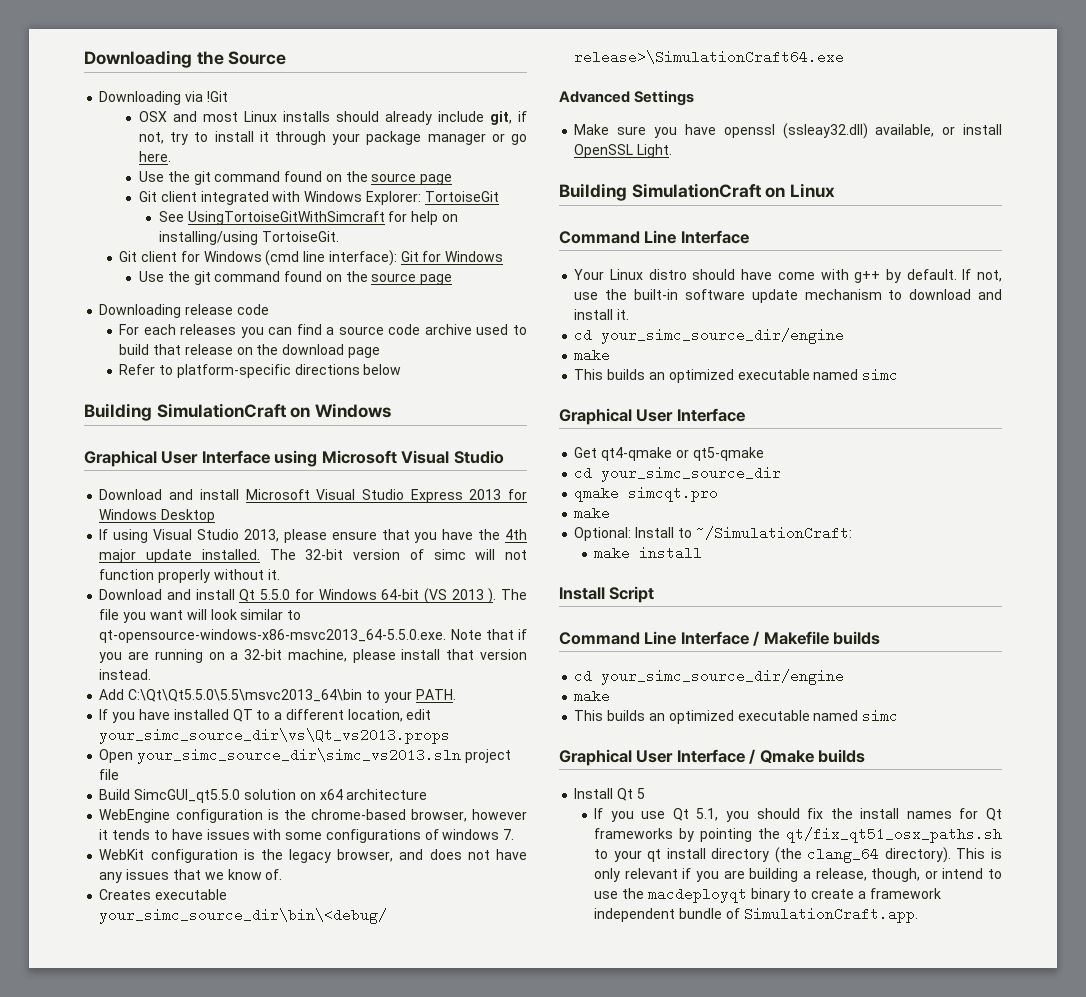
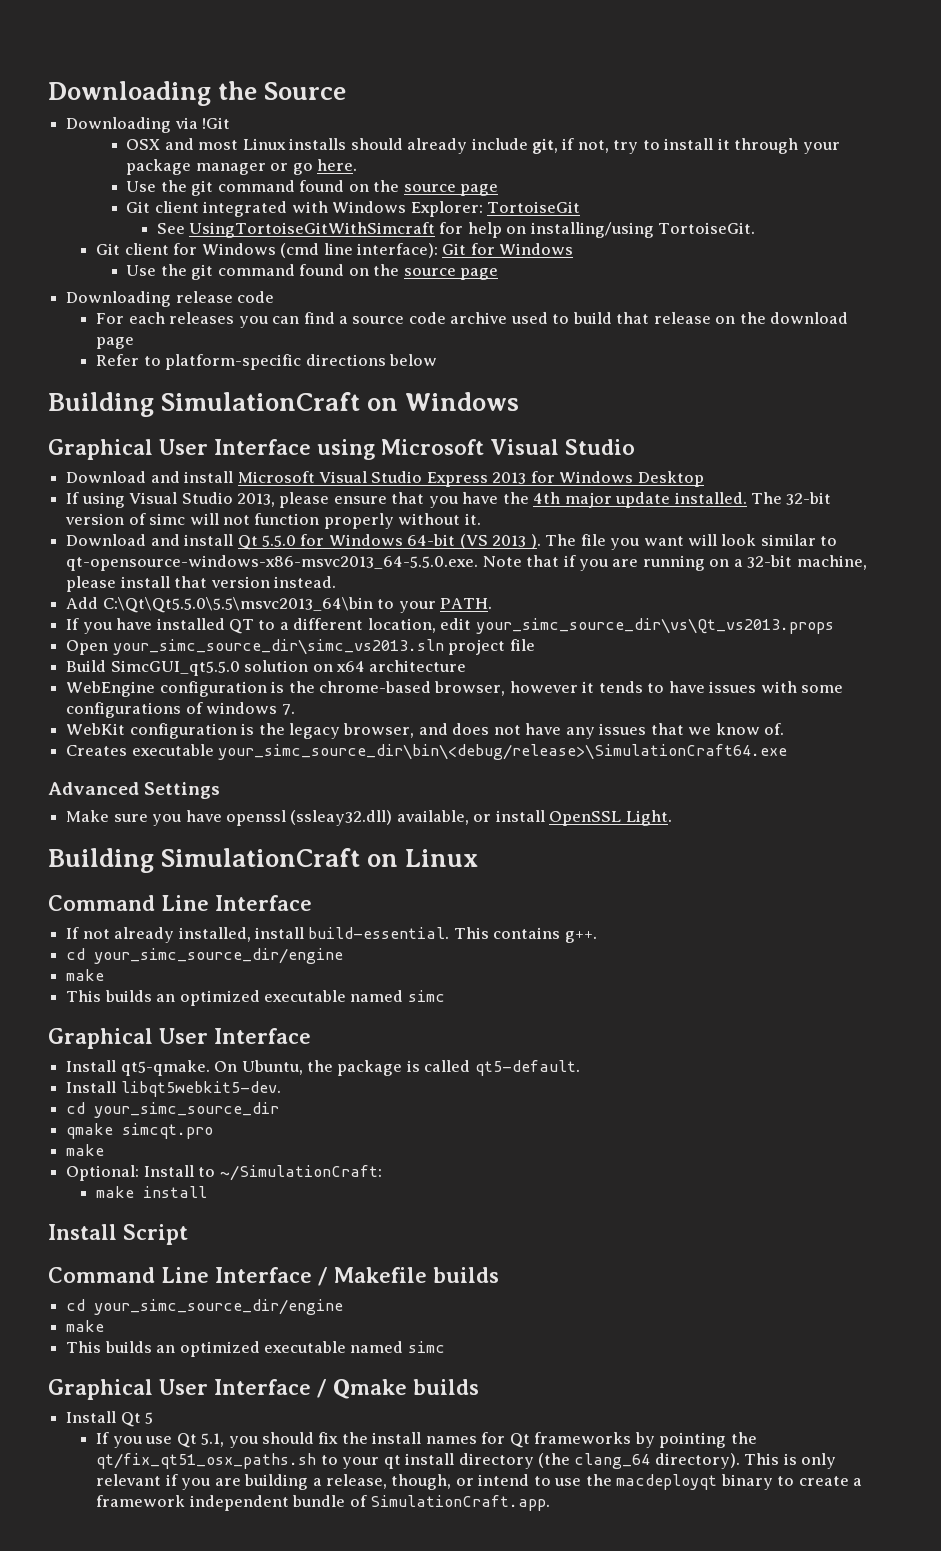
[574,269,1002,283] [574,289,1002,303] [574,309,630,320] Your Linux distro should have come with g++ by default. If not, use the built-in software update mechanism to download and install it. -> [66,927,597,943] If not already installed, install build-essential. This contains g++.
[574,447,764,461] Get qt4-qmake or qt5-qmake -> [66,1060,580,1076] [66,1081,281,1097] Install qt5-qmake. On Ubuntu, the package is called qt5-default. // Install libqt5webkit5-dev.

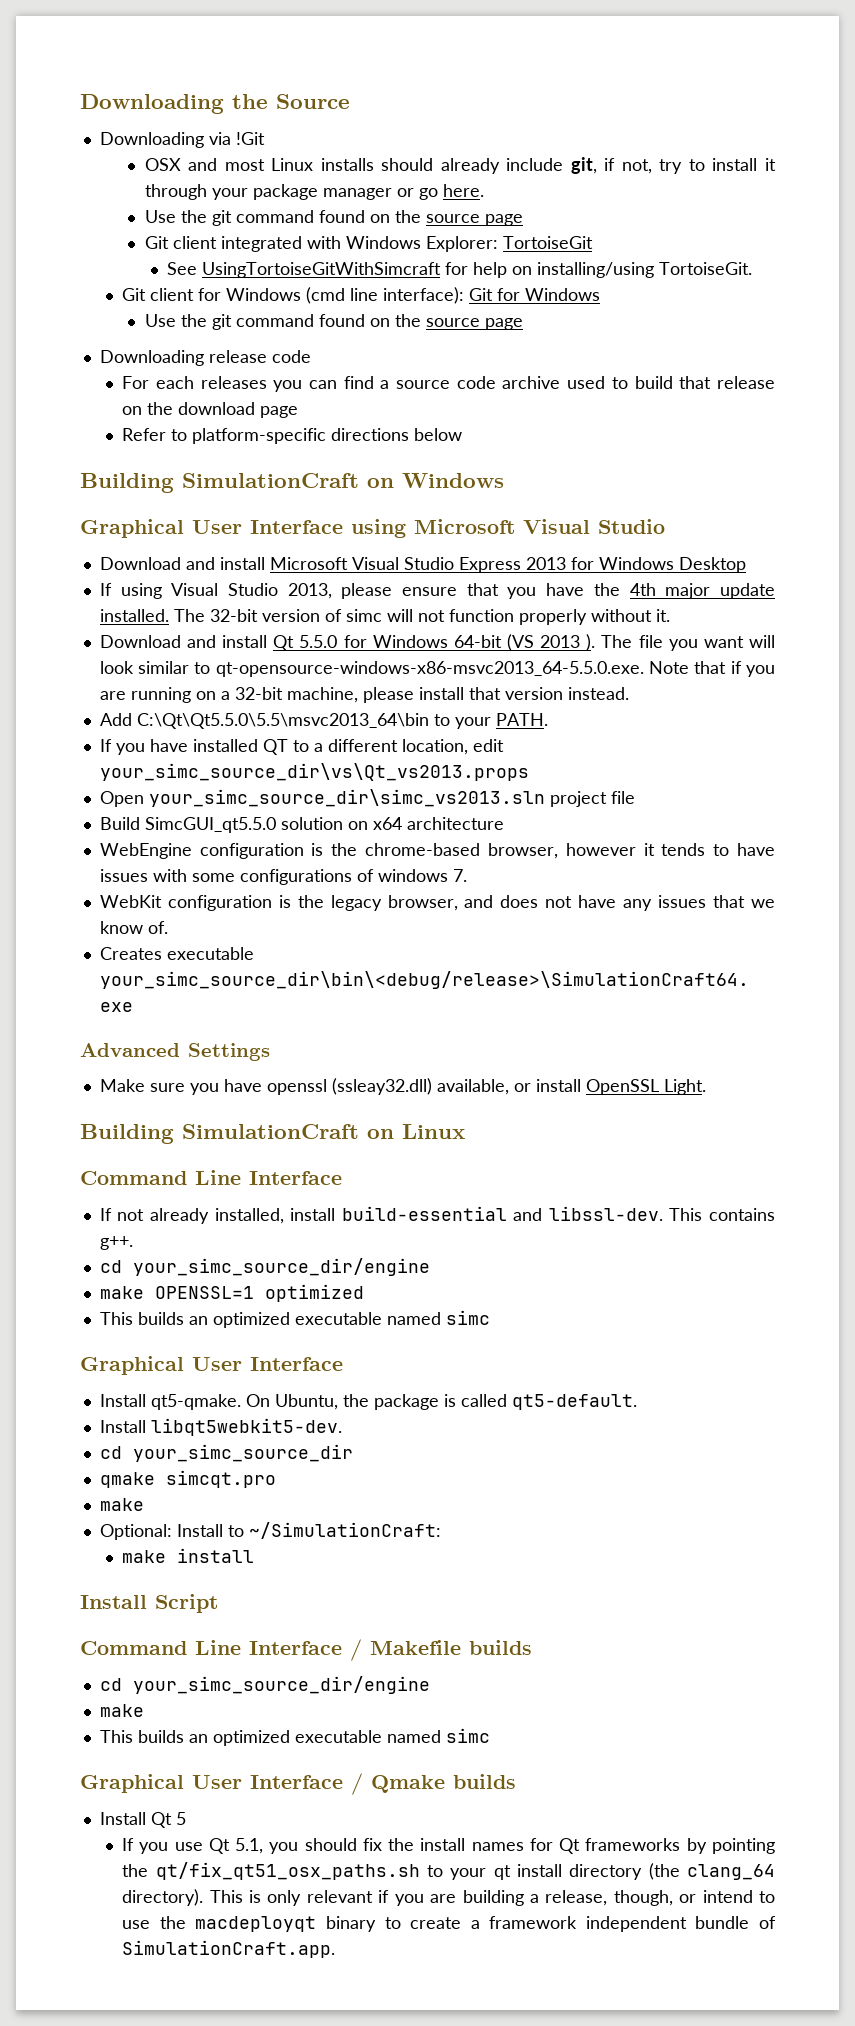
[308,927,450,939] build-essential. -> [341,1206,663,1221] build-essential and libssl-dev.
(105, 975) none -> [154,1284,364,1302] OPENSSL=1 optimized

